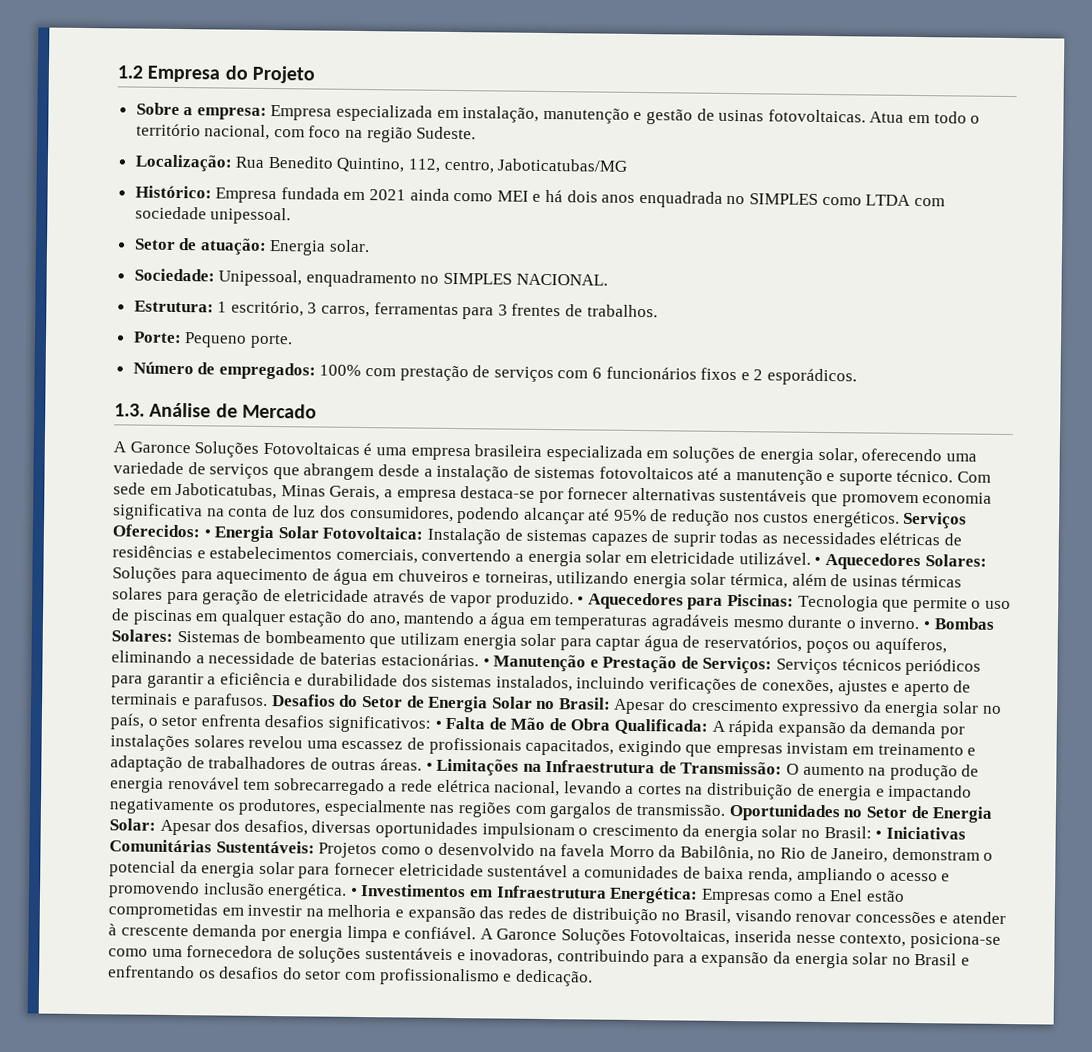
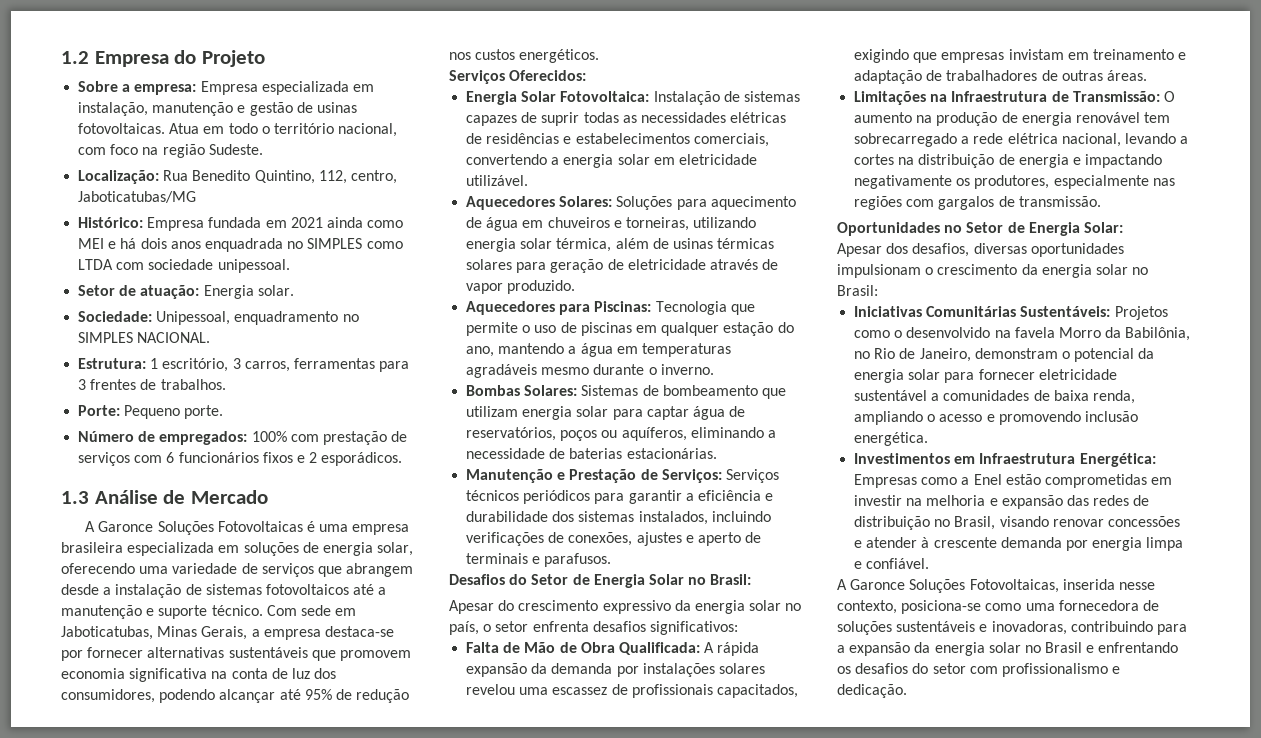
[114,403,145,417] 1.3. -> [61,491,89,504] 1.3
(900, 519) none -> (600, 56) //
[203,529,211,538] • -> (587, 75) //
[814,556,822,565] • -> (529, 180) //
[577,596,585,605] • -> (576, 287) //
[923,621,931,630] • -> (714, 369) //
[482,658,490,667] • -> (717, 453) //
(269, 702) none -> (612, 560) //
(611, 703) none -> (752, 579) //
[434,720,442,729] • -> (738, 628) //
[425,762,433,771] • -> (1147, 75) //
(726, 810) none -> (1101, 201) //
(156, 824) none -> (1123, 227) //
[875,830,883,839] • -> (878, 290) //
[349,887,358,896] • -> (929, 439) //
(477, 933) none -> (930, 563) //

